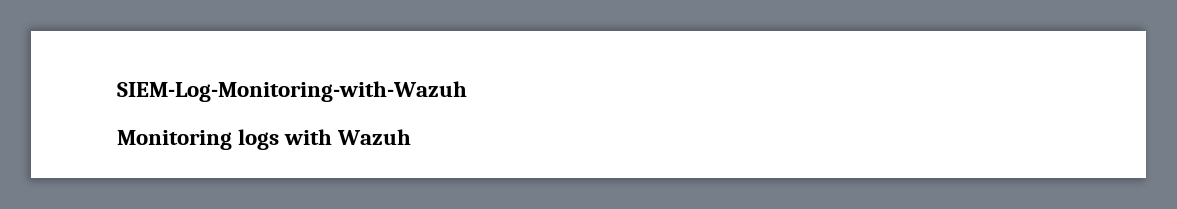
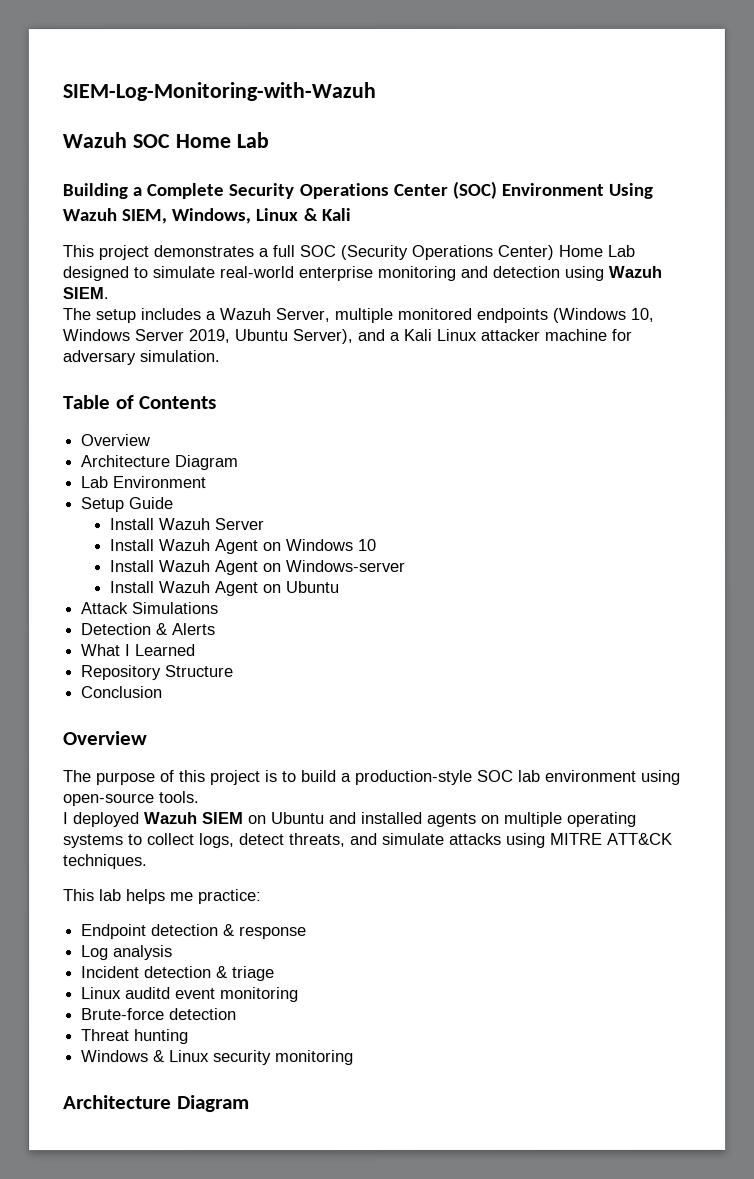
[117,129,412,150] Monitoring logs with Wazuh -> [62,132,269,149] [62,180,654,200] [62,208,351,225] [62,244,635,261] [62,265,662,282] [62,287,109,300] [62,307,654,324] [62,328,632,345] [62,350,220,366] [62,395,217,410] [80,434,151,447] [80,455,239,471] [80,476,207,489] [80,497,174,513] [108,518,264,531] [108,539,376,555] [108,559,405,576] [108,581,340,597] [81,602,220,615] [81,623,217,636] [81,644,197,657] [81,665,235,681] [81,686,164,699] [63,731,148,746] [63,769,681,786] [63,791,200,807] [63,811,637,828] [63,832,673,849] [63,854,148,870] [63,889,262,905] [81,924,308,940] [81,945,174,961] [81,966,276,982] [81,987,300,1003] [81,1008,238,1021] [81,1029,190,1045] [81,1050,355,1066] [63,1095,250,1113] Wazuh SOC Home Lab // Building a Complete Security Operations Center (SOC) Environment Using Wazuh SIEM, Windows, Linux & Kali // This project demonstrates a full SOC (Security Operations Center) Home Lab designed to simulate real-world enterprise monitoring and detection using Wazuh SIEM. // The setup includes a Wazuh Server, multiple monitored endpoints (Windows 10, Windows Server 2019, Ubuntu Server), and a Kali Linux attacker machine for adversary simulation. // Table of Contents // Overview // Architecture Diagram // Lab Environment // Setup Guide // Install Wazuh Server // Install Wazuh Agent on Windows 10 // Install Wazuh Agent on Windows-server // Install Wazuh Agent on Ubuntu // Attack Simulations // Detection & Alerts // What I Learned // Repository Structure // Conclusion // Overview // The purpose of this project is to build a production-style SOC lab environment using open-source tools. // I deployed Wazuh SIEM on Ubuntu and installed agents on multiple operating systems to collect logs, detect threats, and simulate attacks using MITRE ATT&CK techniques. // This lab helps me practice: // Endpoint detection & response // Log analysis // Incident detection & triage // Linux auditd event monitoring // Brute-force detection // Threat hunting // Windows & Linux security monitoring // Architecture Diagram

